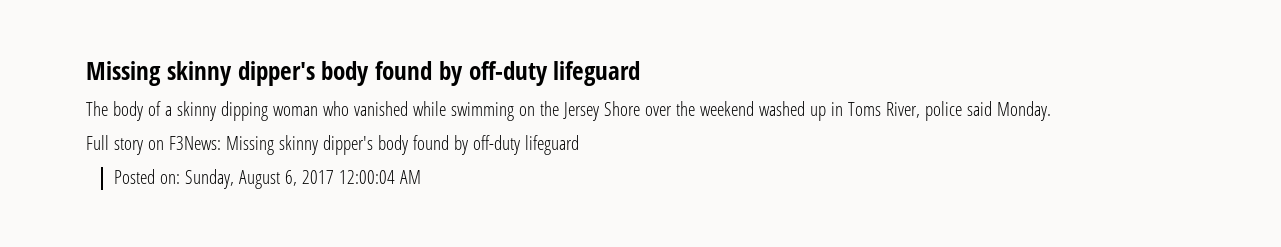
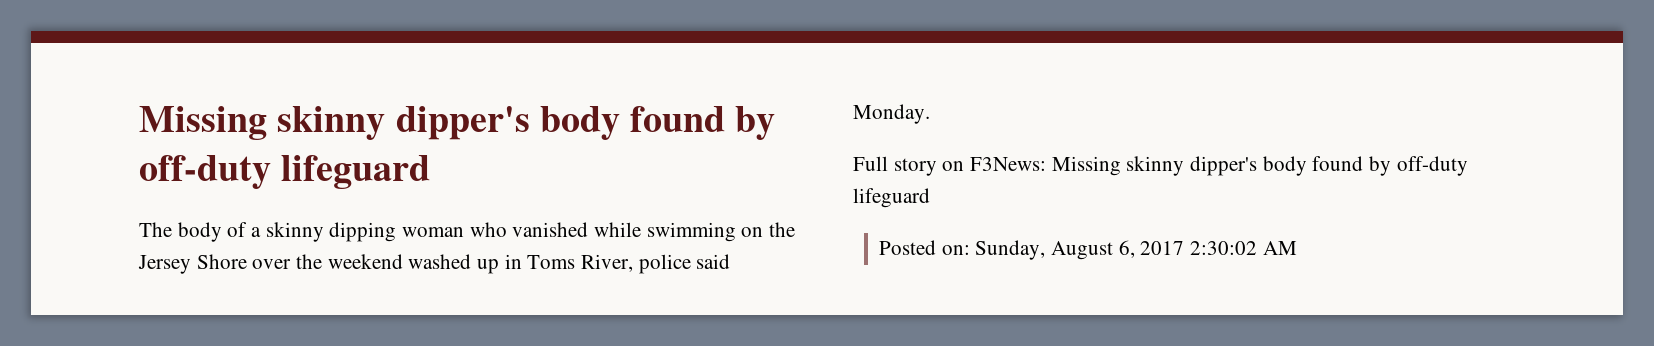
[338,170,395,184] 12:00:04 -> [1190,241,1258,255] 2:30:02

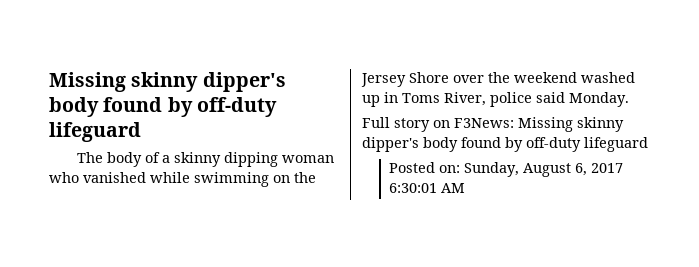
[1190,241,1258,255] 2:30:02 -> [389,183,438,193] 6:30:01

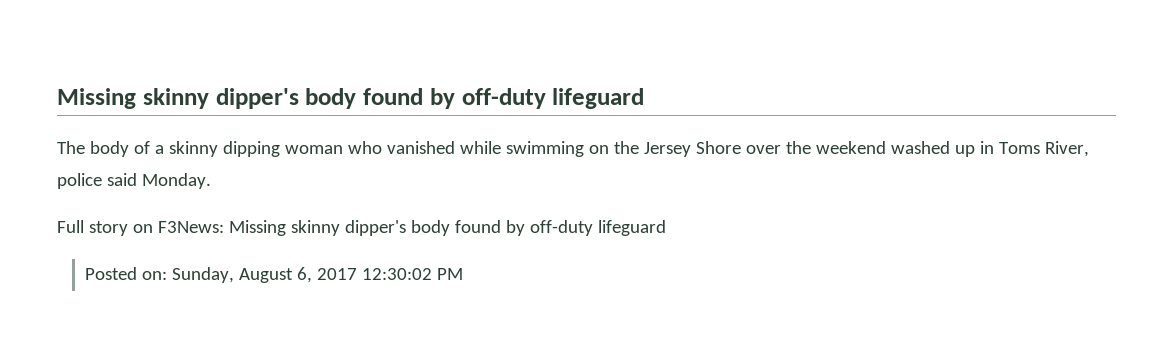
[389,183,466,193] 6:30:01 AM -> [361,268,463,280] 12:30:02 PM

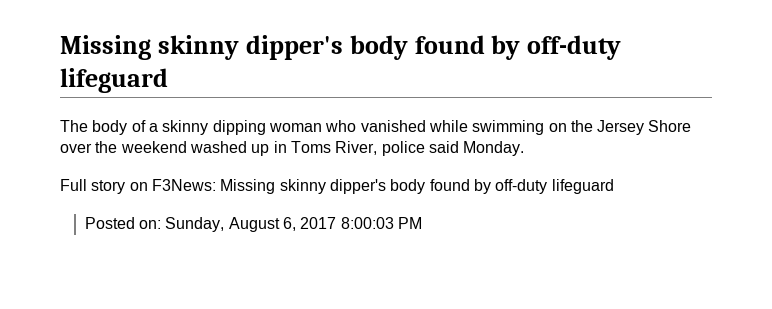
[361,268,432,280] 12:30:02 -> [340,217,394,229] 8:00:03

